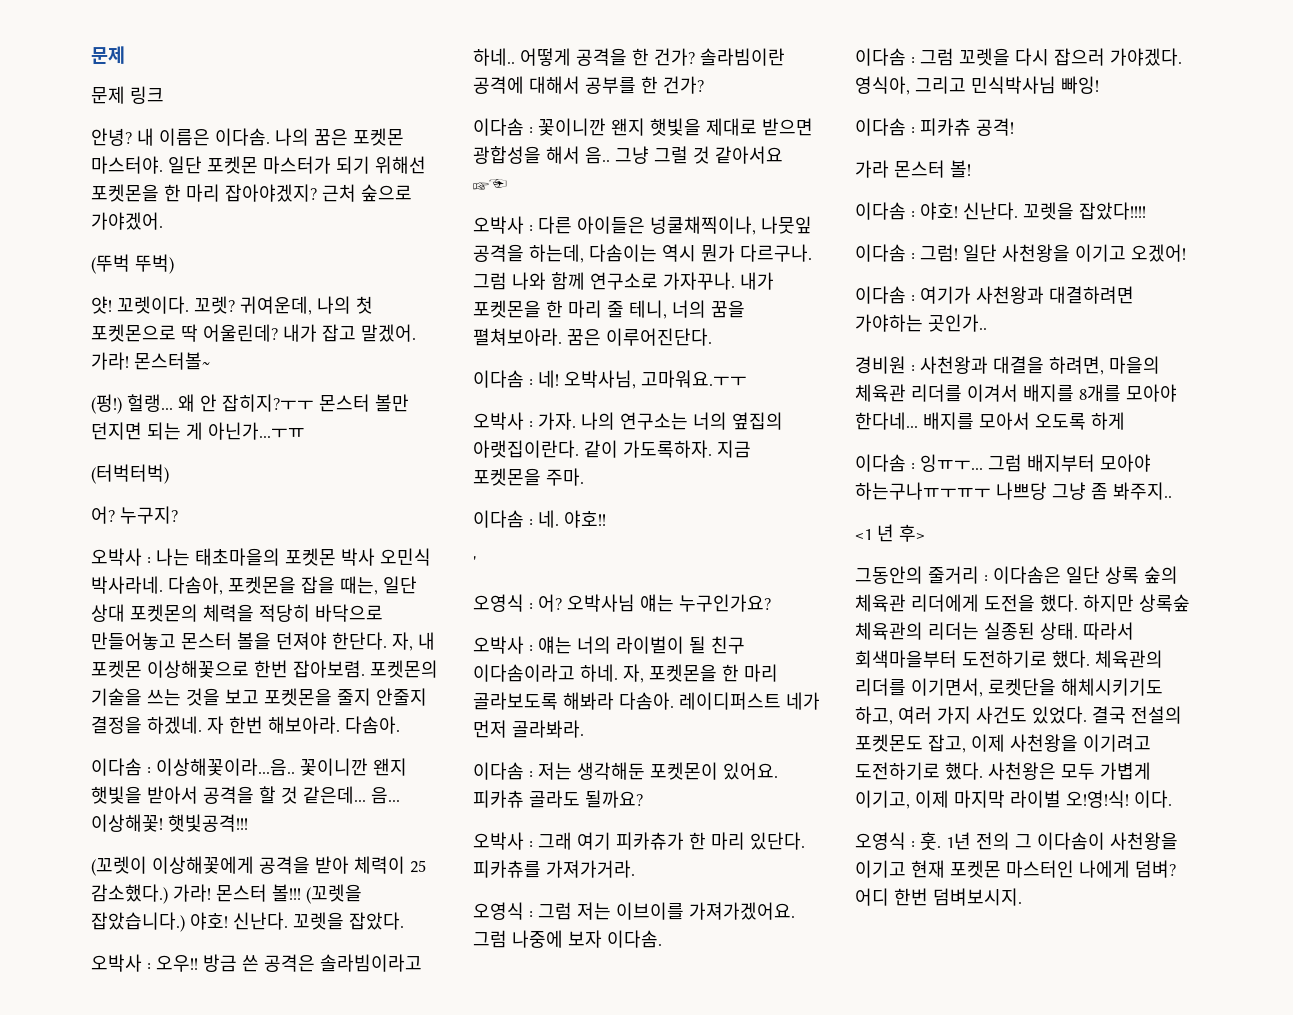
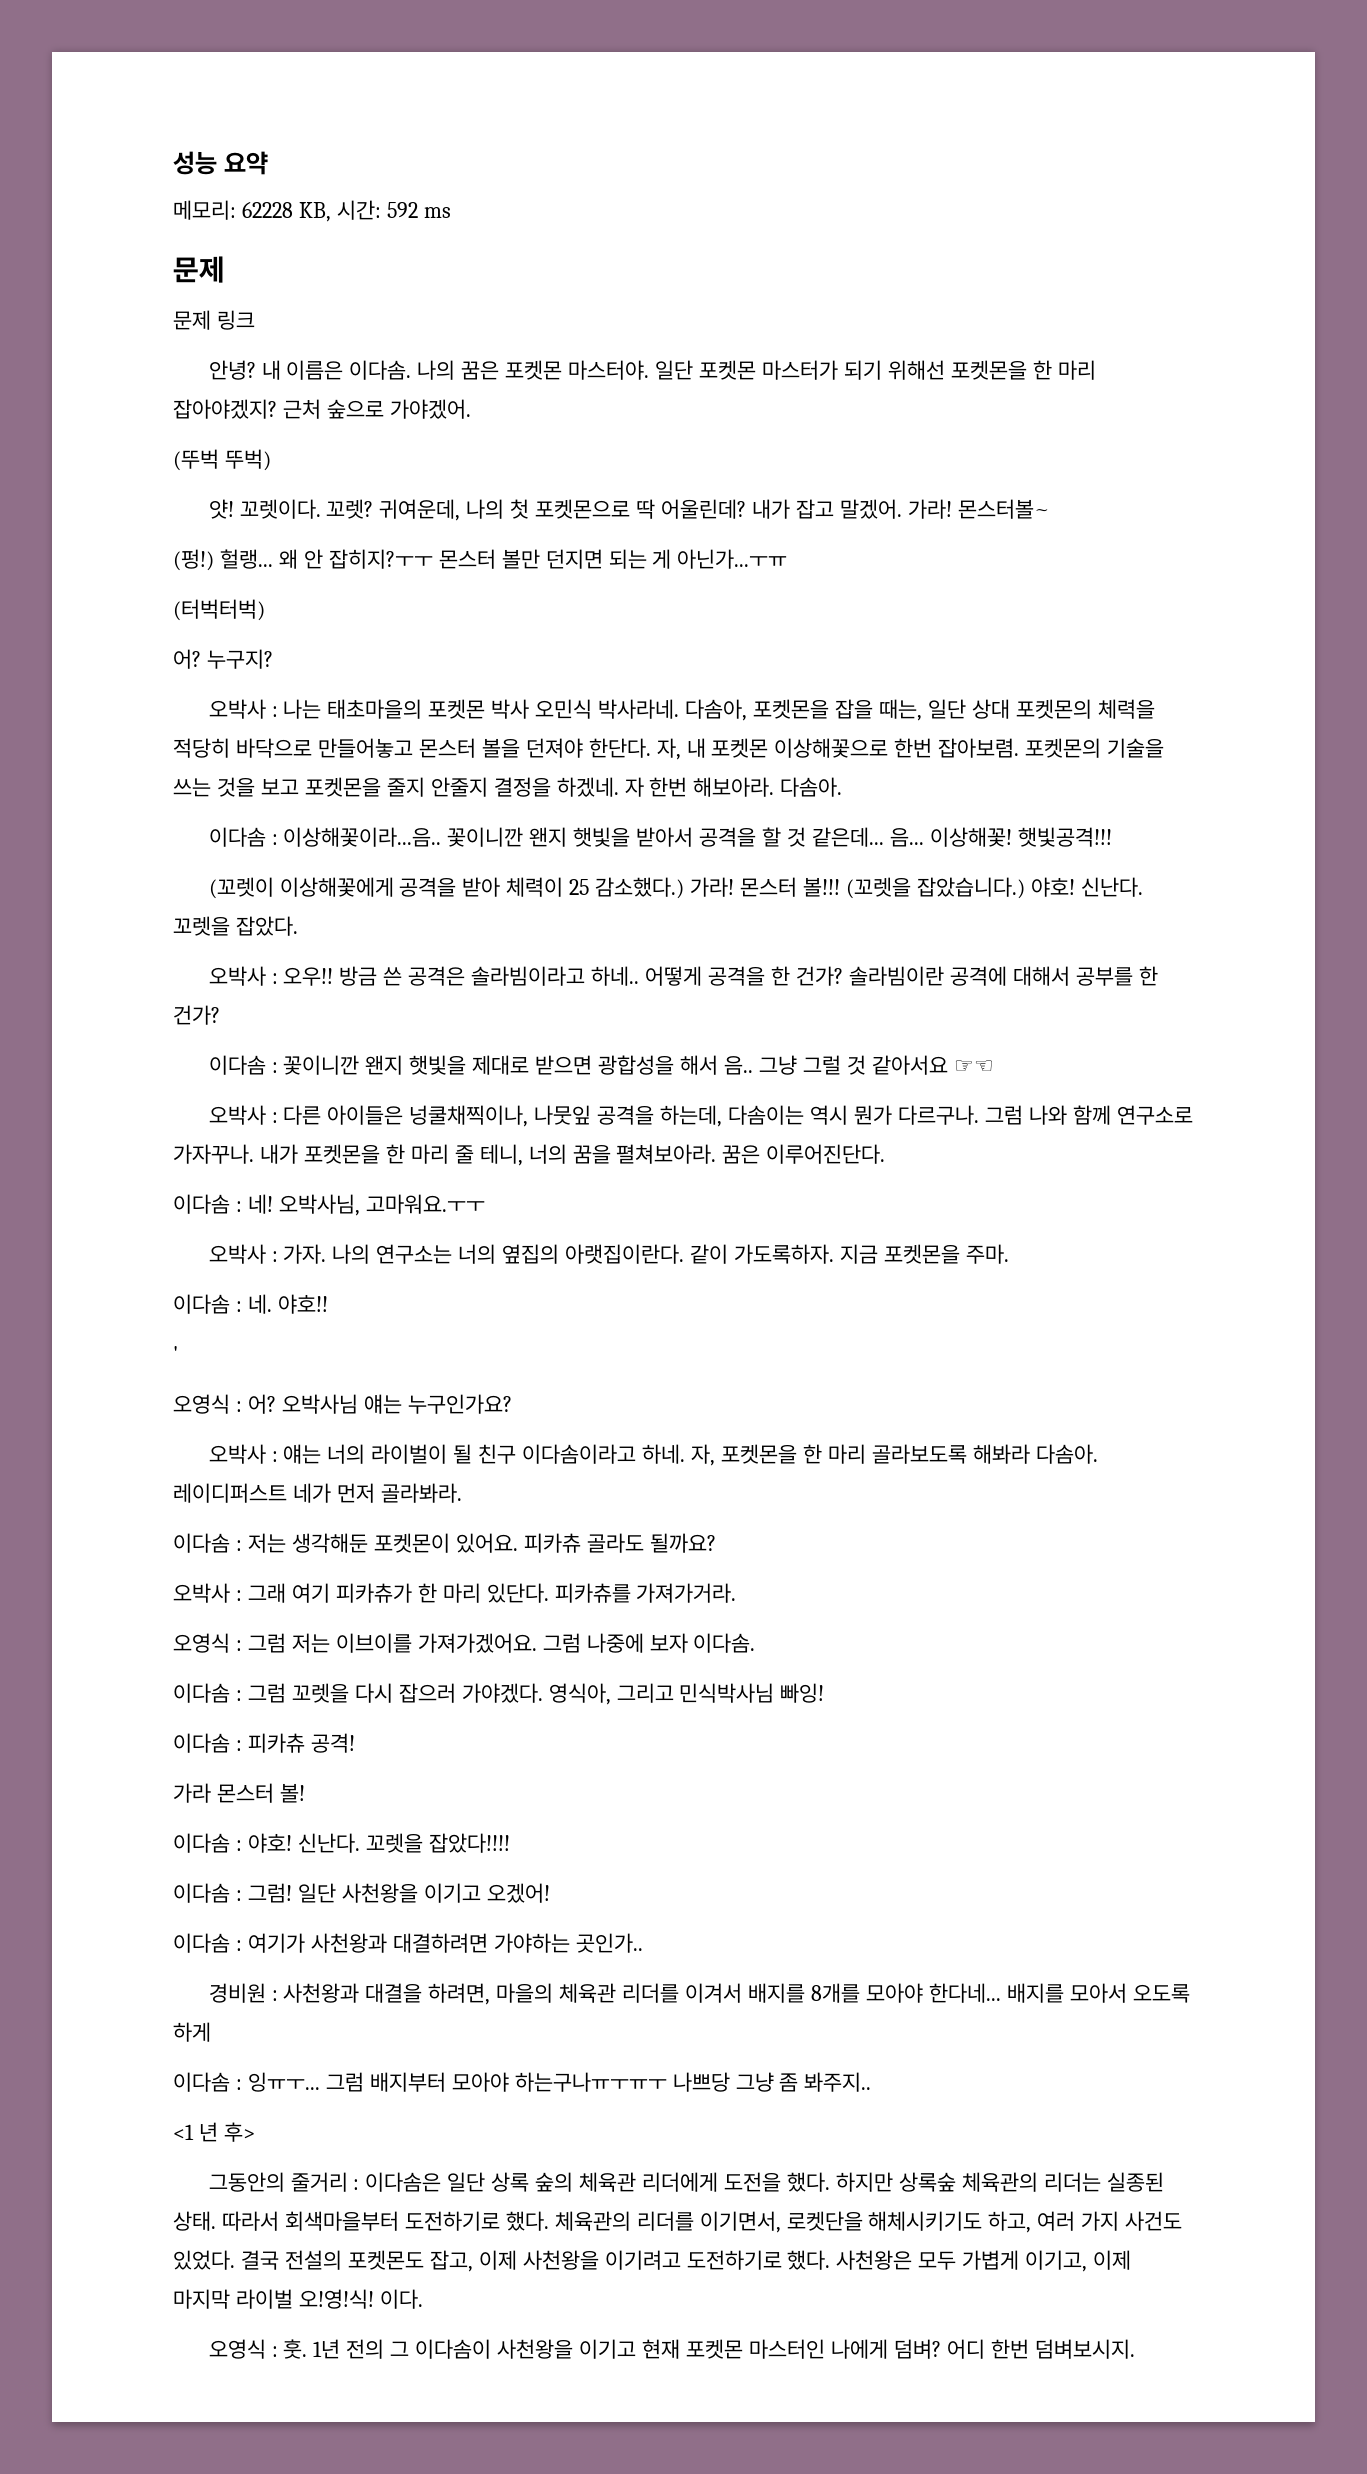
(91, 55) none -> [173,151,268,175] [173,200,451,222] 성능 요약 // 메모리: 62228 KB, 시간: 592 ms //

